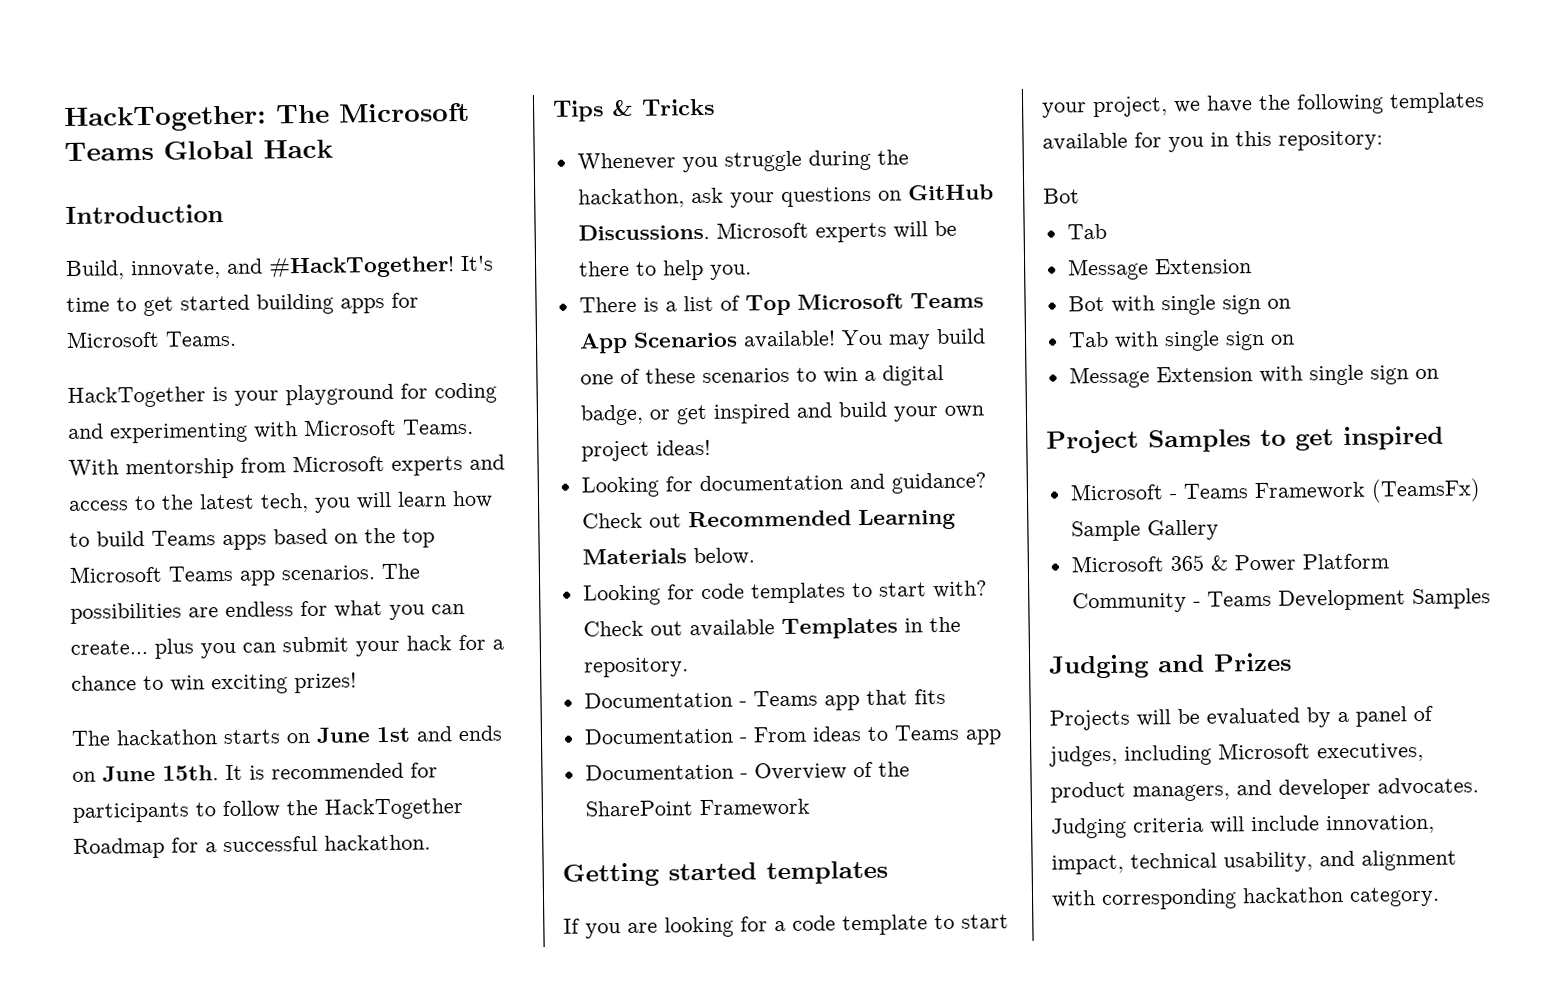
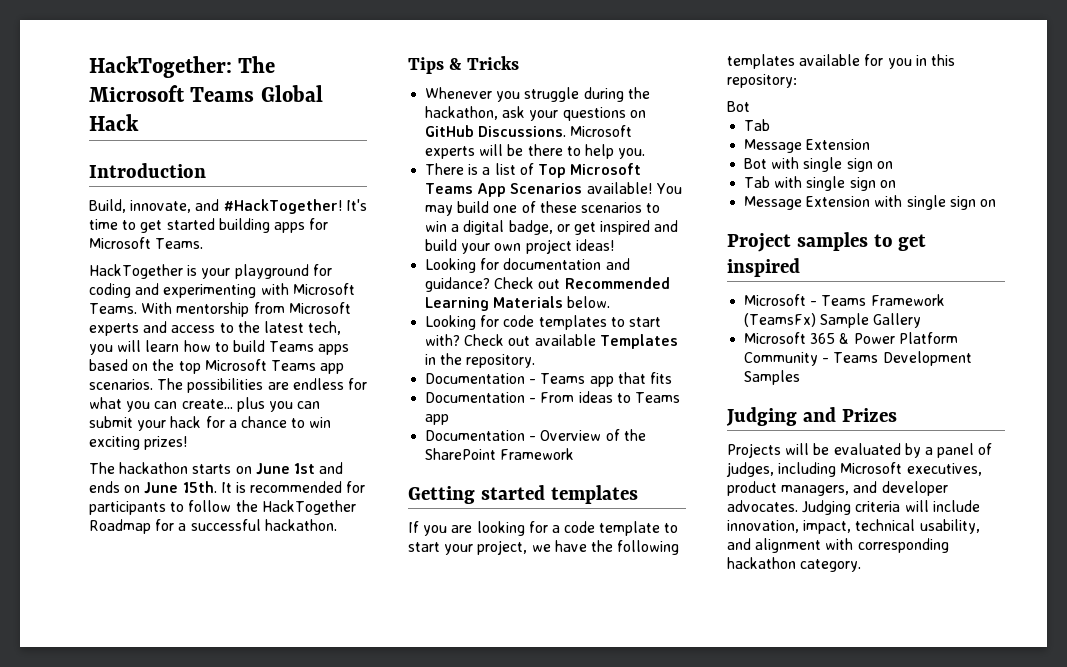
[1148,429,1251,453] Samples -> [796,232,868,251] samples

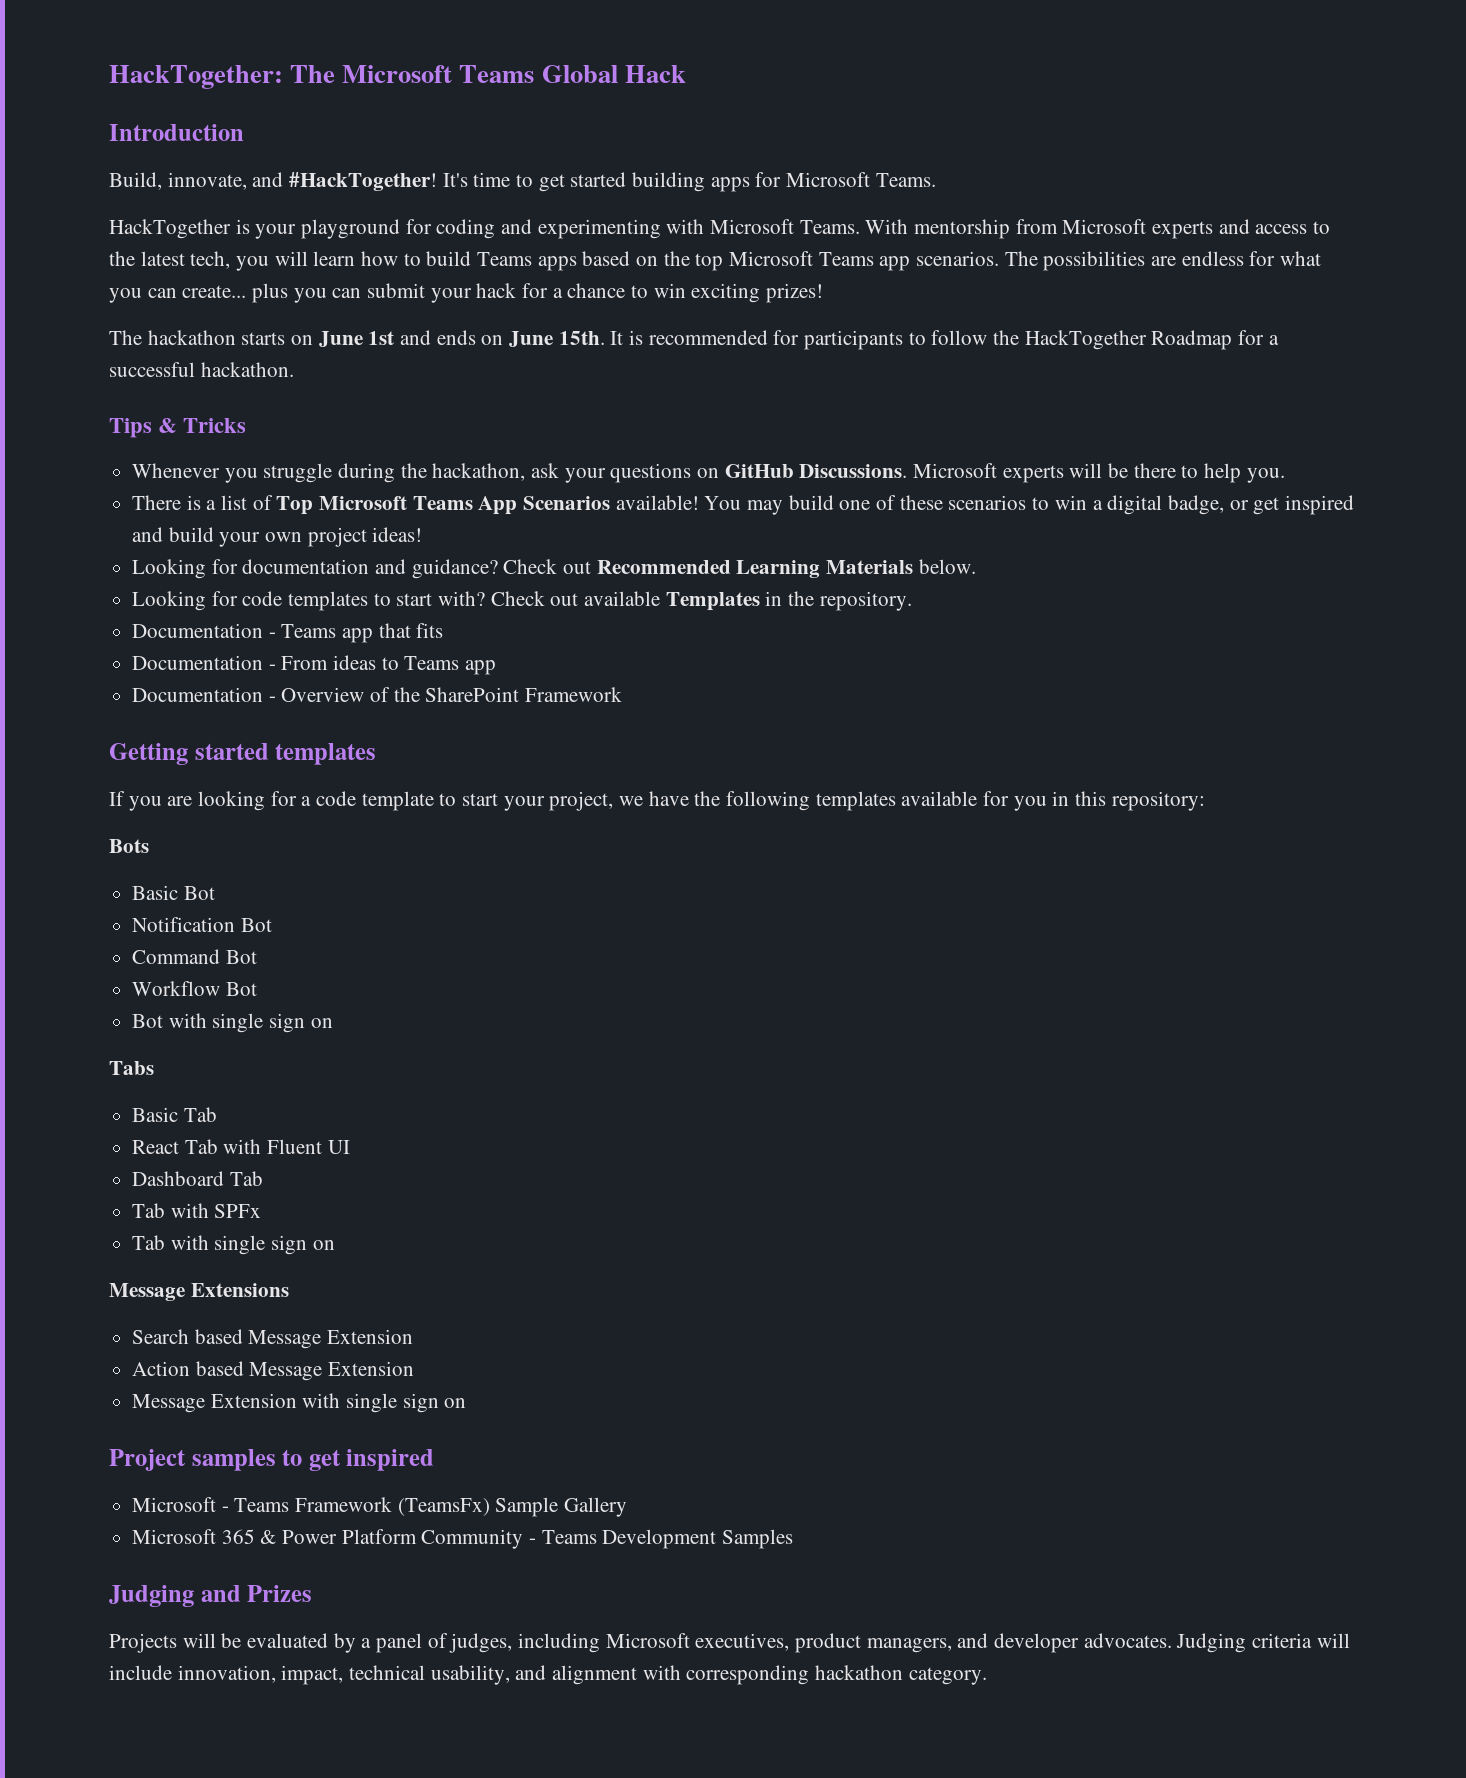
[727,101,750,112] [744,119,771,131] [744,139,871,153] Bot // Tab // Message Extension -> [109,839,149,853] [132,885,215,900] [132,917,272,932] [132,949,257,964] [132,981,257,996] Bots // Basic Bot // Notification Bot // Command Bot // Workflow Bot
(893, 165) none -> [109,1061,154,1075] [132,1107,217,1122] [132,1139,350,1154] [132,1171,263,1186] [132,1203,262,1218] // Tabs // Basic Tab // React Tab with Fluent UI // Dashboard Tab // Tab with SPFx
(896, 184) none -> [109,1283,289,1301] [132,1329,414,1349] [132,1361,415,1381] // Message Extensions // Search based Message Extension // Action based Message Extension

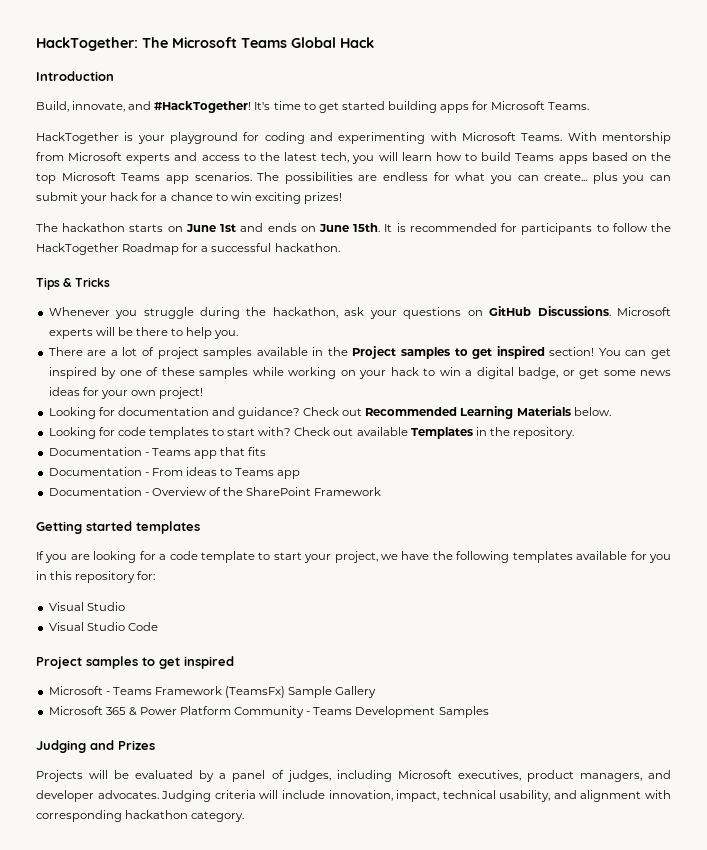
[186,495,1027,515] is a list of Top Microsoft Teams App Scenarios available! You may build one of these scenarios -> [87,346,672,359] [48,367,419,379] are a lot of project samples available in the Project samples to get inspired section! You can get inspired by one of these samples while working on your hack
[1284,495,1354,515] [132,527,423,547] inspired and build your own project ideas! -> [603,370,671,376] [48,387,204,399] some news ideas for your own project!
[1111,791,1205,811] [109,839,149,853] [132,885,215,900] [132,917,272,932] [132,949,257,964] [132,981,257,996] [132,1013,333,1033] [109,1061,154,1075] [132,1107,217,1122] [132,1139,350,1154] [132,1171,263,1186] [132,1203,262,1218] [132,1235,335,1255] [109,1283,289,1301] [132,1329,414,1349] [132,1361,415,1381] [132,1393,467,1413] repository: // Bots // Basic Bot // Notification Bot // Command Bot // Workflow Bot // Bot with single sign on // Tabs // Basic Tab // React Tab with Fluent UI // Dashboard Tab // Tab with SPFx // Tab with single sign on // Message Extensions // Search based Message Extension // Action based Message Extension // Message Extension with single sign on -> [75,571,156,583] [48,602,125,611] [48,622,158,631] repository for: // Visual Studio // Visual Studio Code

